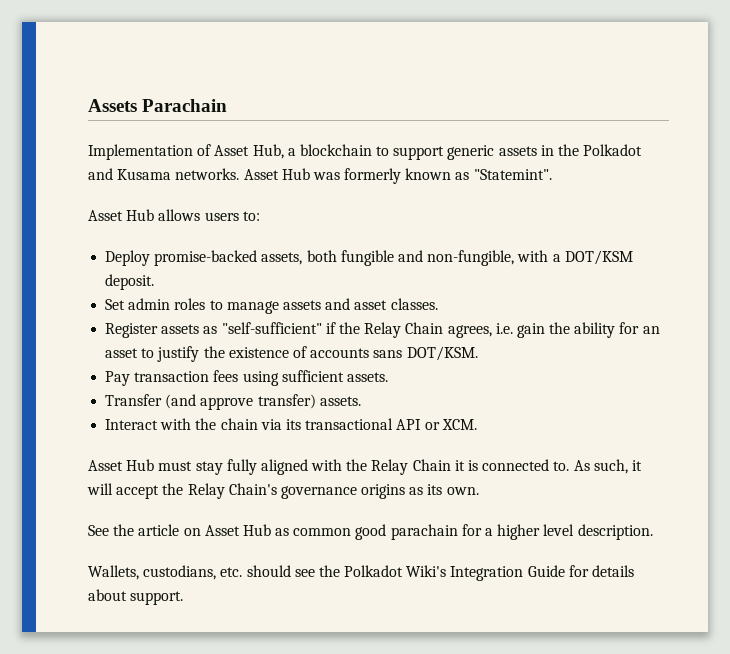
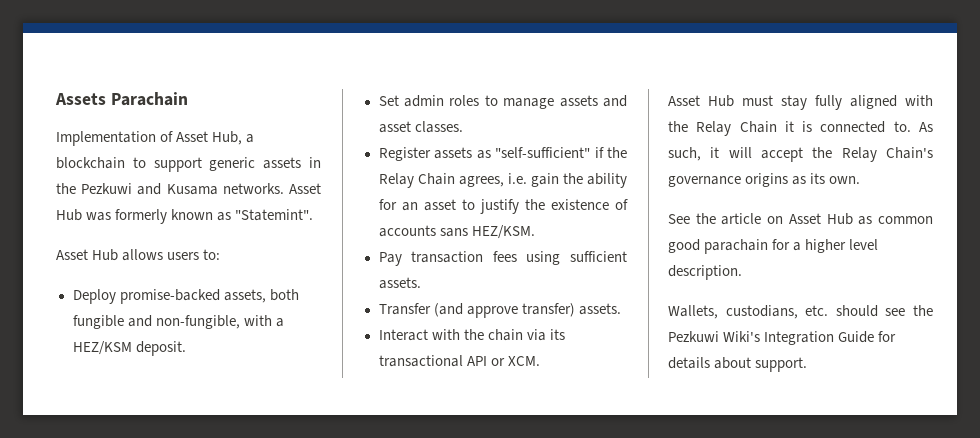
[583,144,643,156] Polkadot -> [81,183,133,194] Pezkuwi
[564,250,633,265] DOT/KSM -> [72,341,132,355] HEZ/KSM
[406,346,478,361] DOT/KSM. -> [471,225,535,239] HEZ/KSM.
[344,565,404,577] Polkadot -> [668,331,719,342] Pezkuwi

